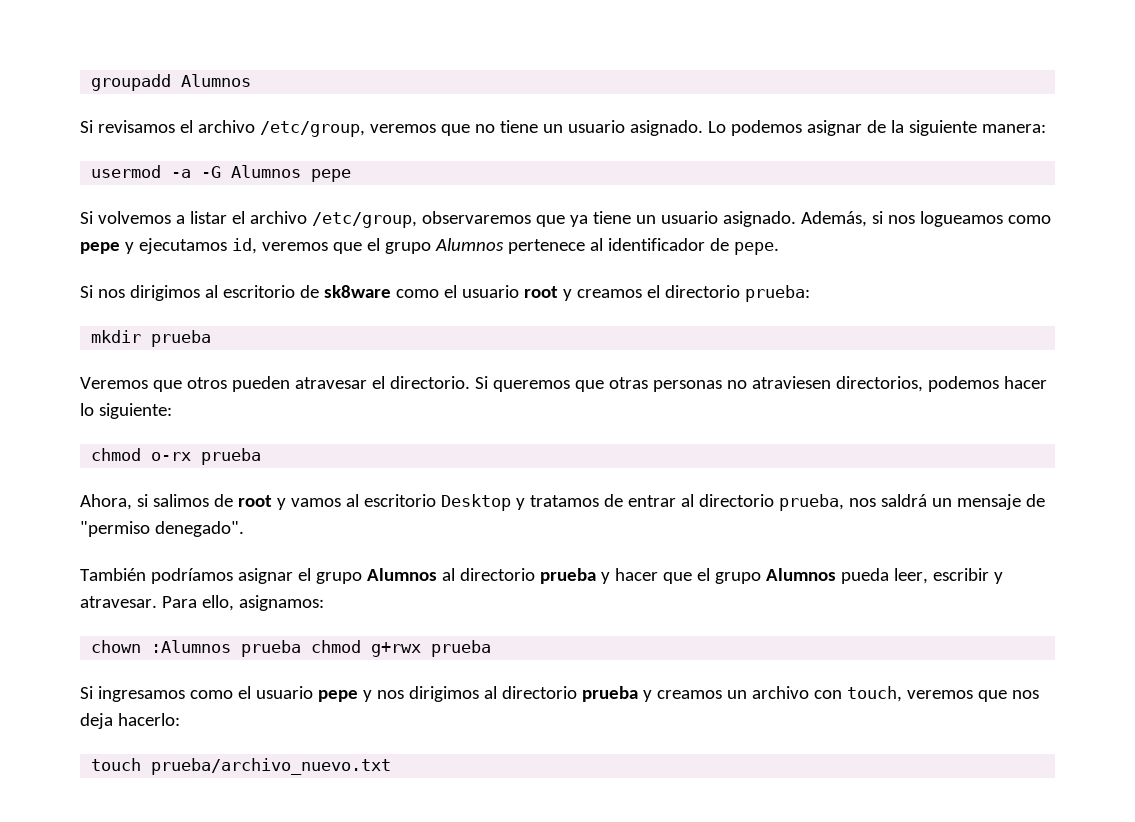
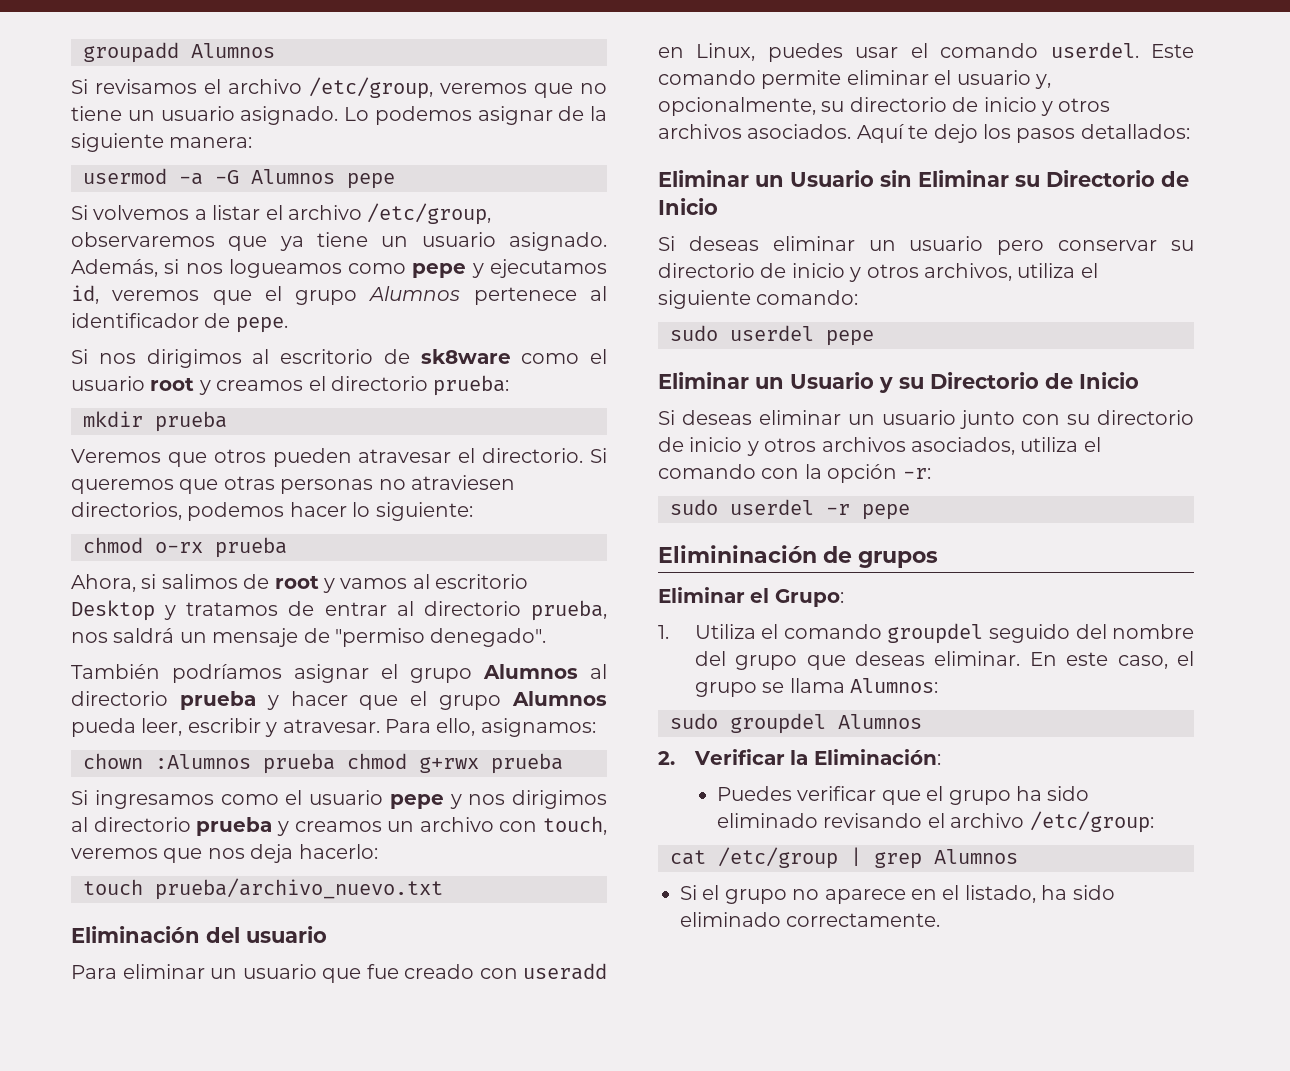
(392, 766) none -> [71,926,327,943] [71,963,607,983] [658,42,1194,62] [658,70,1051,89] [658,97,1111,116] [658,124,1190,143] [658,170,1189,187] [658,198,718,215] [658,236,1194,255] [658,263,1098,282] [658,290,859,309] [670,325,874,346] [658,372,1139,393] [658,410,1194,429] [658,437,1101,456] [658,464,931,483] [670,499,910,520] [658,545,938,568] [658,587,844,607] [658,623,1194,644] [694,651,1194,670] [694,678,939,697] [670,713,922,734] [658,749,941,765] [716,786,1090,805] [716,811,1154,833] [670,847,1018,869] [680,885,1115,904] [680,912,941,927] // Eliminación del usuario // Para eliminar un usuario que fue creado con useradd en Linux, puedes usar el comando userdel. Este comando permite eliminar el usuario y, opcionalmente, su directorio de inicio y otros archivos asociados. Aquí te dejo los pasos detallados: // Eliminar un Usuario sin Eliminar su Directorio de Inicio // Si deseas eliminar un usuario pero conservar su directorio de inicio y otros archivos, utiliza el siguiente comando: // sudo userdel pepe // Eliminar un Usuario y su Directorio de Inicio // Si deseas eliminar un usuario junto con su directorio de inicio y otros archivos asociados, utiliza el comando con la opción -r: // sudo userdel -r pepe // Elimininación de grupos // Eliminar el Grupo: // 1. Utiliza el comando groupdel seguido del nombre del grupo que deseas eliminar. En este caso, el grupo se llama Alumnos: // sudo groupdel Alumnos // 2. Verificar la Eliminación: // Puedes verificar que el grupo ha sido eliminado revisando el archivo /etc/group: // cat /etc/group | grep Alumnos // Si el grupo no aparece en el listado, ha sido eliminado correctamente.

